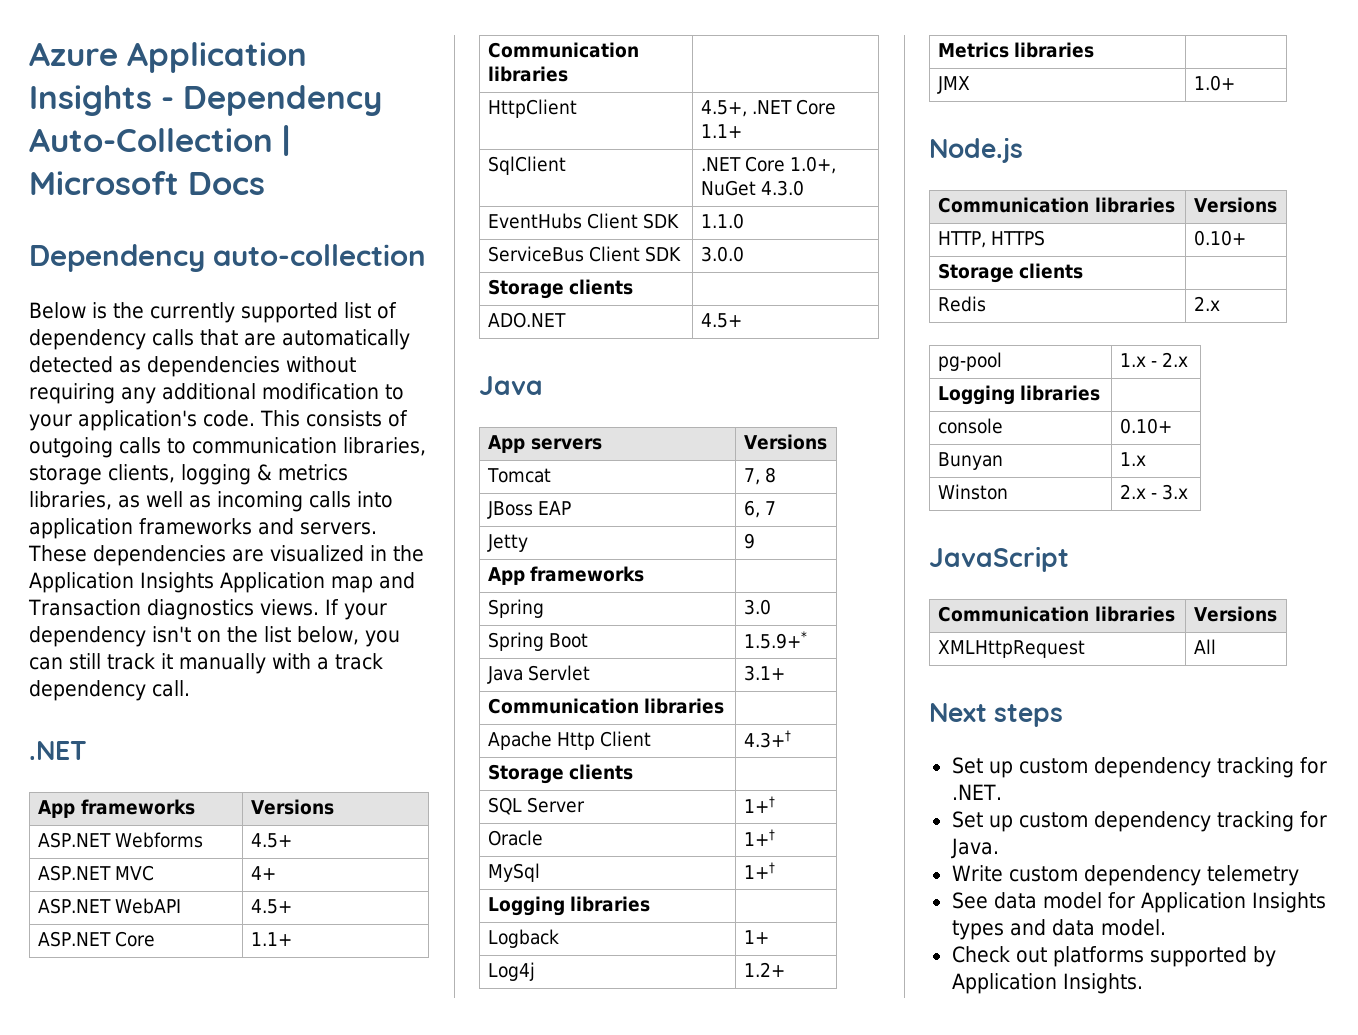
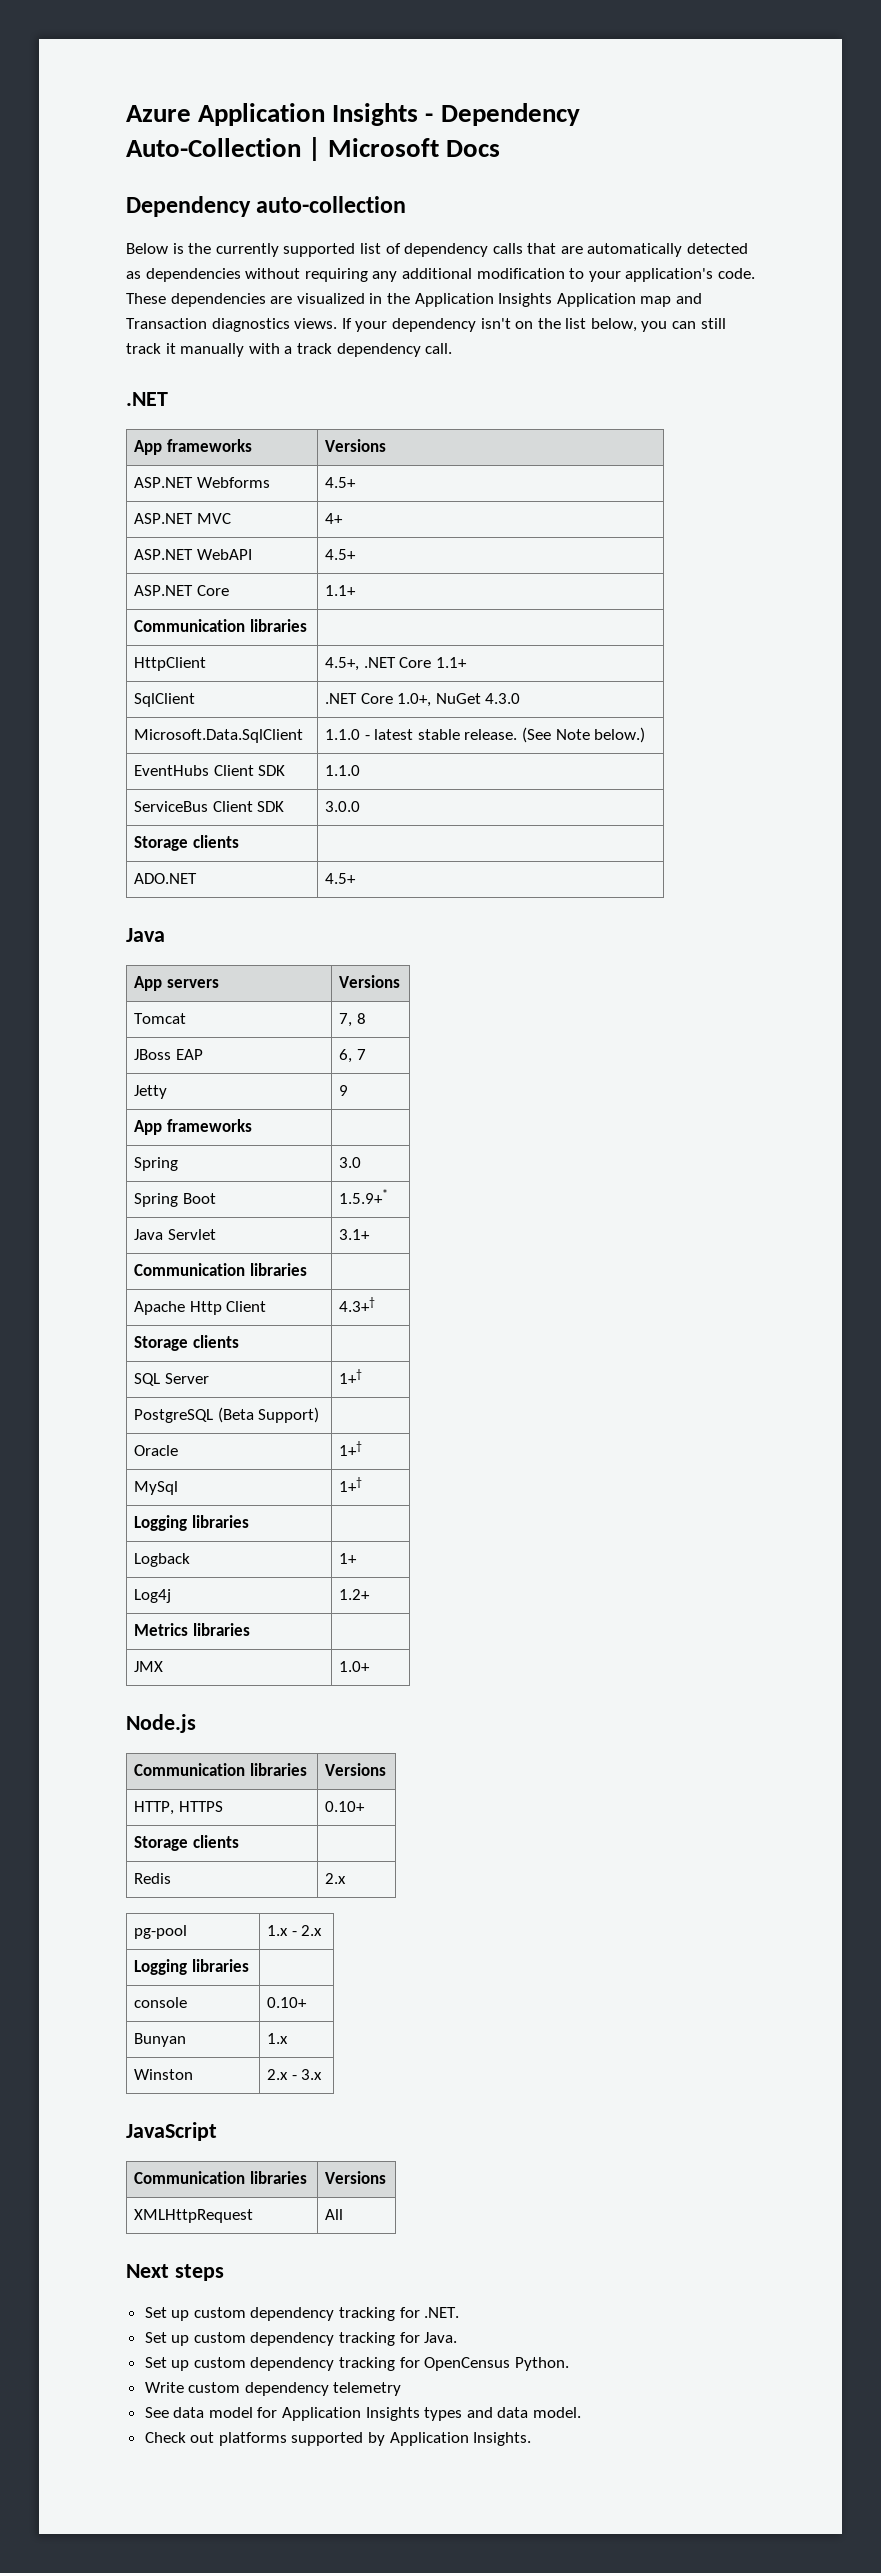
[260,410,408,427] [29,437,426,458] [29,464,348,485] [29,491,393,512] [29,518,377,539] This consists of outgoing calls to communication libraries, storage clients, logging & metrics libraries, as well as incoming calls into application frameworks and servers. -> (755, 273) none
(804, 188) none -> [134,729,304,743] [325,727,646,743] // Microsoft.Data.SqlClient | 1.1.0 - latest stable release. (See Note below.)
(775, 804) none -> [134,1407,320,1423] // PostgreSQL (Beta Support) |
(999, 848) none -> [144,2357,569,2371] // Set up custom dependency tracking for OpenCensus Python.

